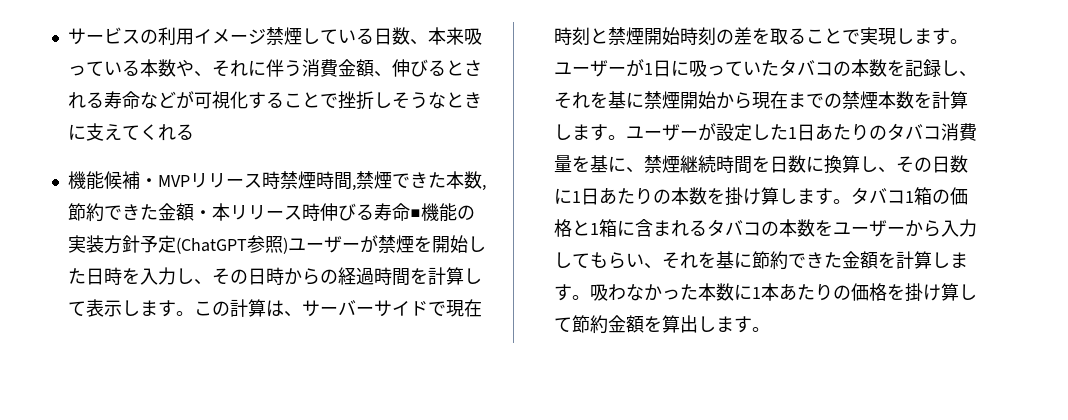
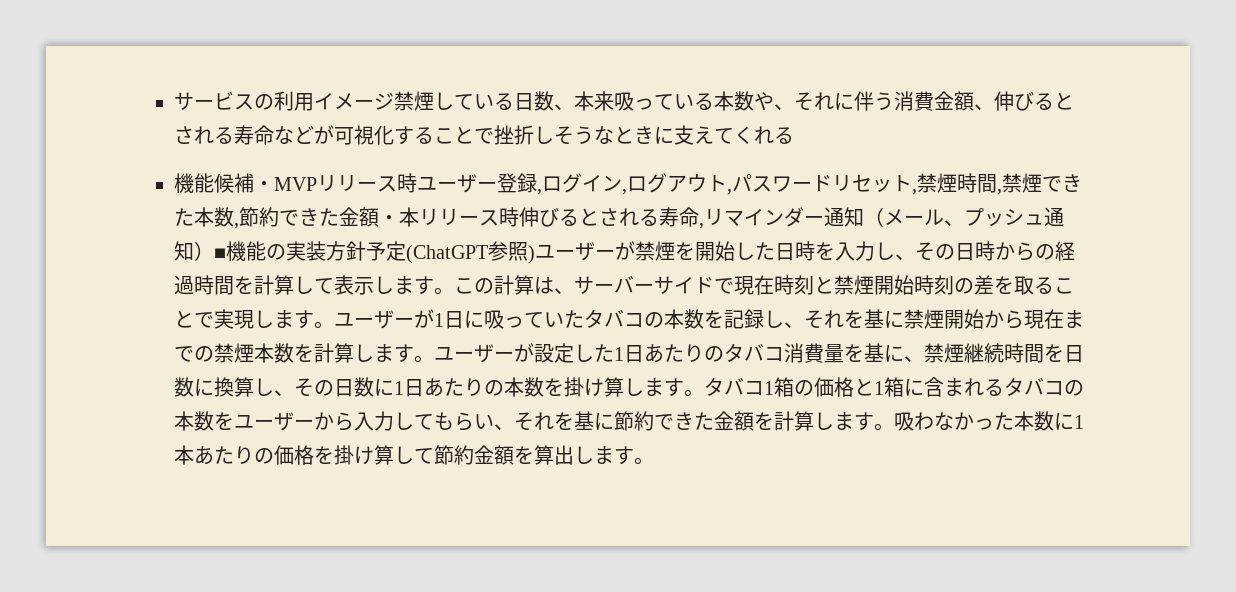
(280, 180) none -> [417,173,917,195] ユーザー登録,ログイン,ログアウト,パスワードリセット,
[373,203,410,221] 寿命 -> [579,207,1064,229] [174,241,214,261] とされる寿命,リマインダー通知（メール、プッシュ通知）

